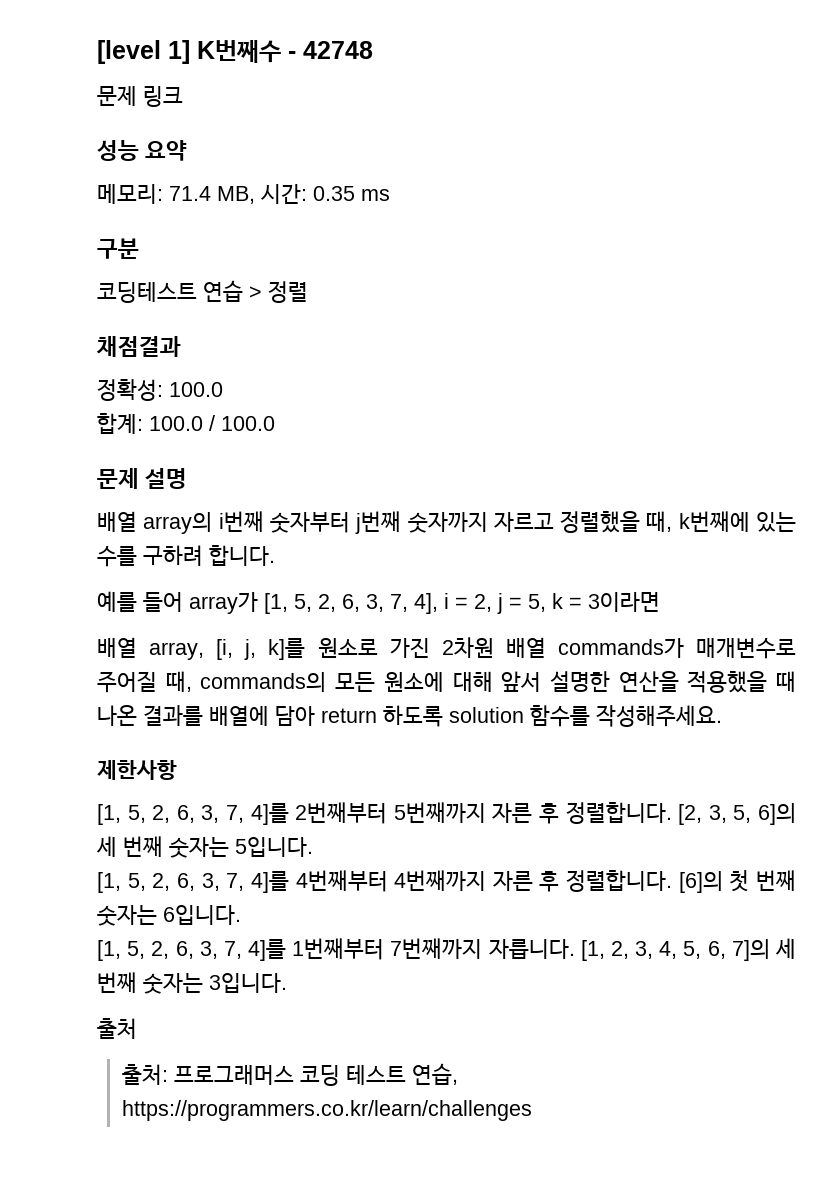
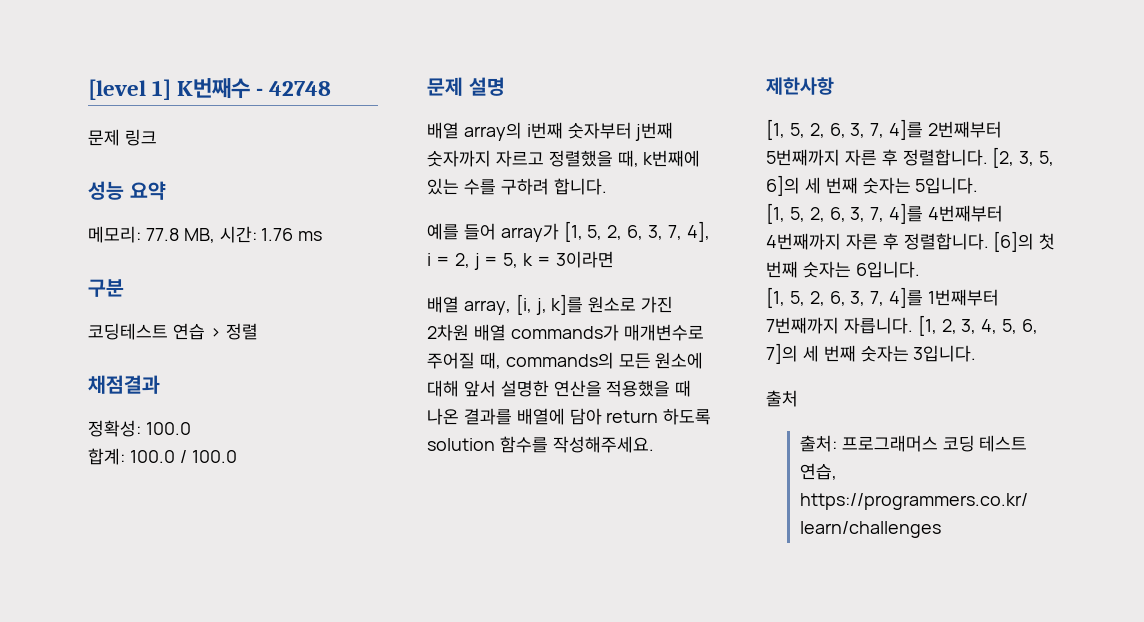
[169,186,211,201] 71.4 -> [145,228,179,241] 77.8
[313,186,355,201] 0.35 -> [261,228,294,241] 1.76

